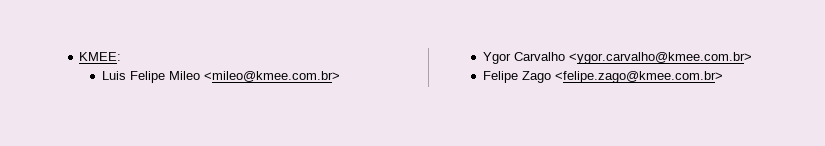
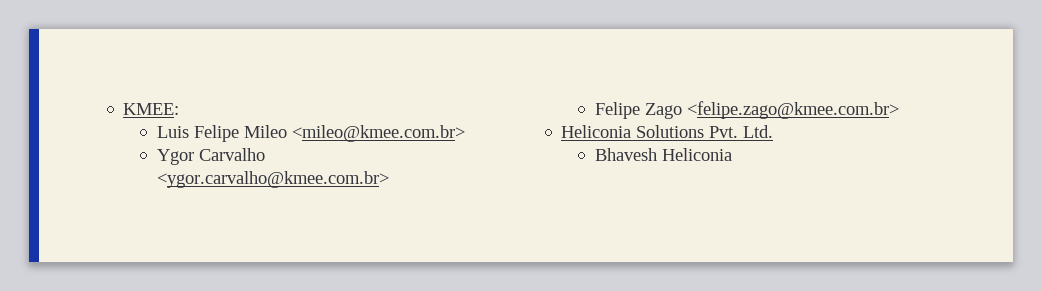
(723, 77) none -> [561,125,774,138] [594,148,732,161] // Heliconia Solutions Pvt. Ltd. // Bhavesh Heliconia

